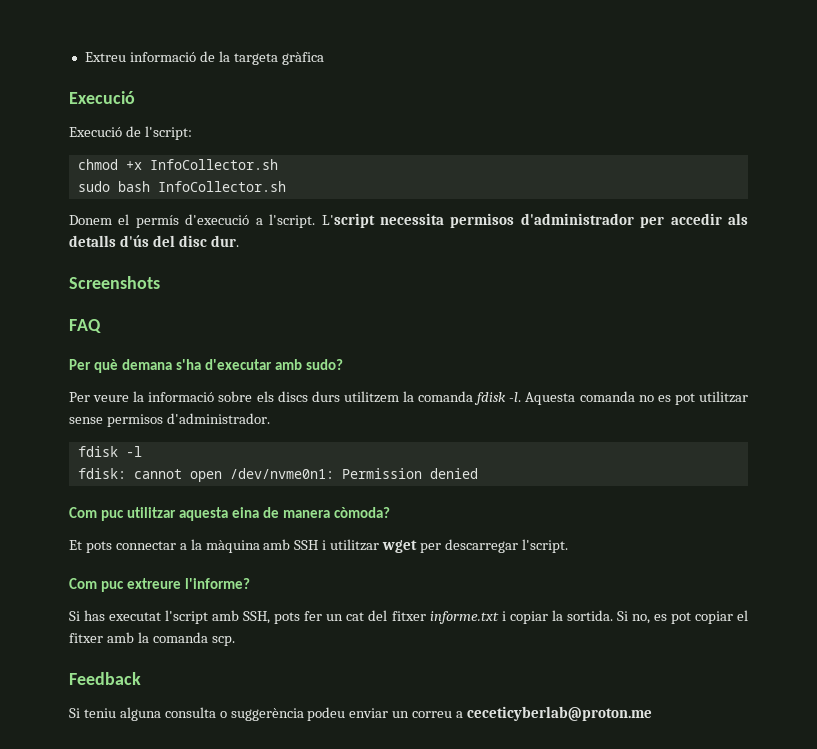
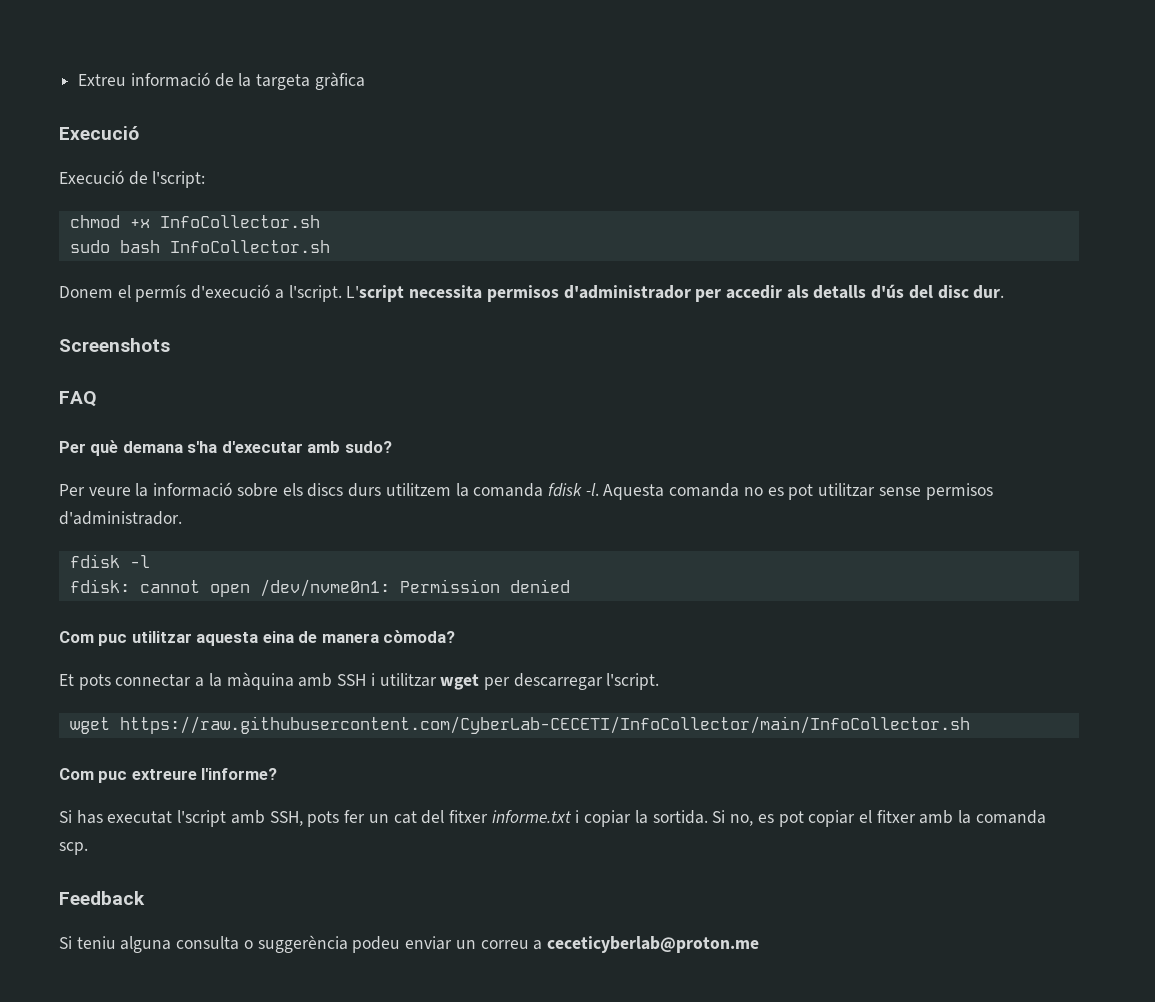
(568, 546) none -> [69,716,970,734] // wget https://raw.githubusercontent.com/CyberLab-CECETI/InfoCollector/main/InfoCollector.sh

